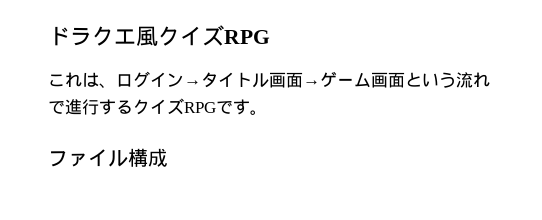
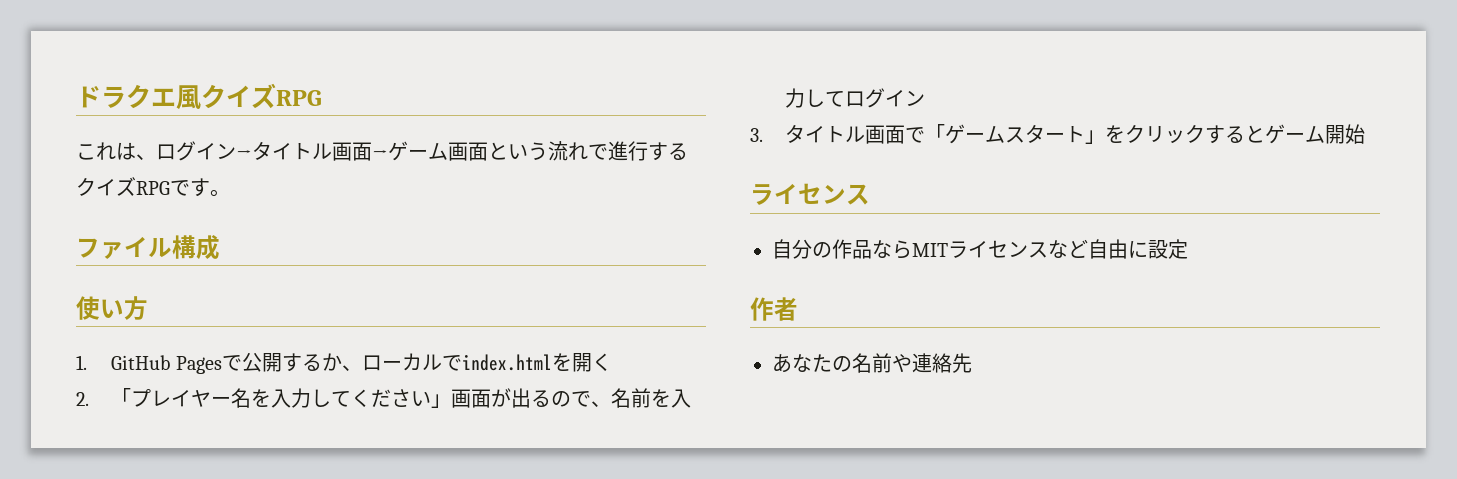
(168, 157) none -> [76,296,148,320] [76,352,612,374] [76,388,692,408] [785,88,926,108] [750,124,1366,144] [750,183,870,205] [772,239,1188,259] [750,297,798,321] [772,353,972,373] // 使い方 // 1. GitHub Pagesで公開するか、ローカルでindex.htmlを開く // 2.「プレイヤー名を入力してください」画面が出るので、名前を入力してログイン // 3.タイトル画面で「ゲームスタート」をクリックするとゲーム開始 // ライセンス // 自分の作品ならMITライセンスなど自由に設定 // 作者 // あなたの名前や連絡先

